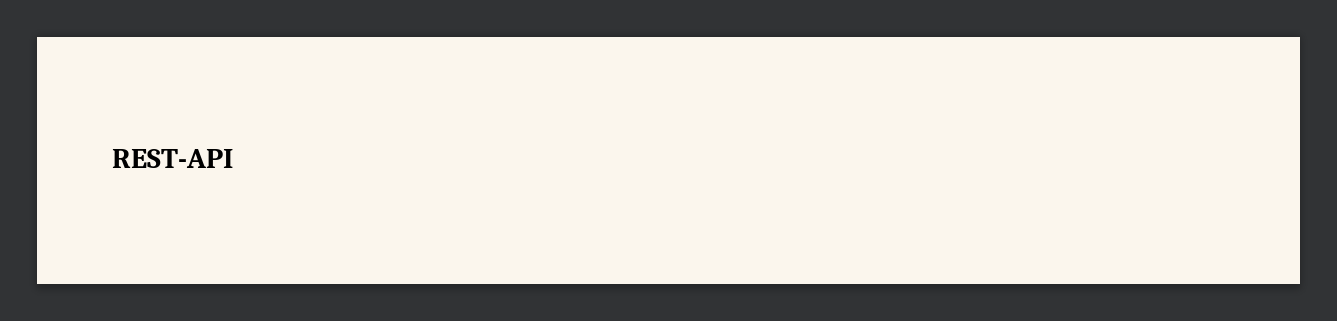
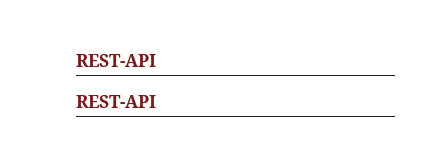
[112,149,233,168] REST-API -> [76,54,156,67] [76,95,156,108] REST-API // REST-API

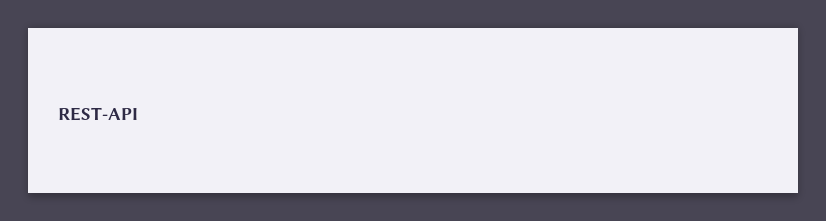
[76,54,156,67] [76,95,156,108] REST-API // REST-API -> [58,107,138,121] REST-API

